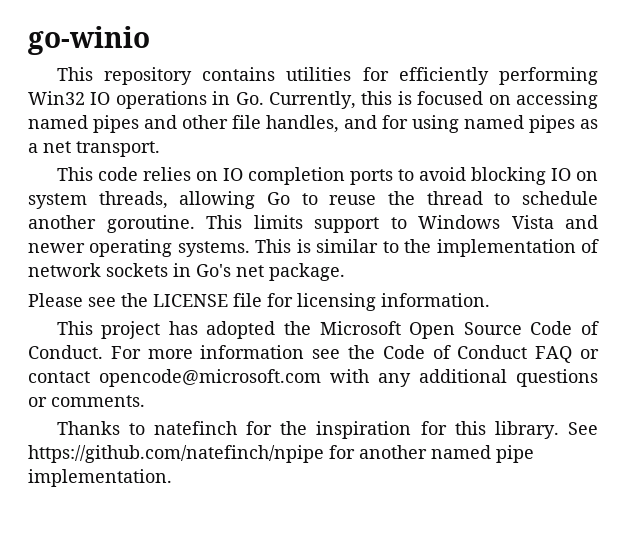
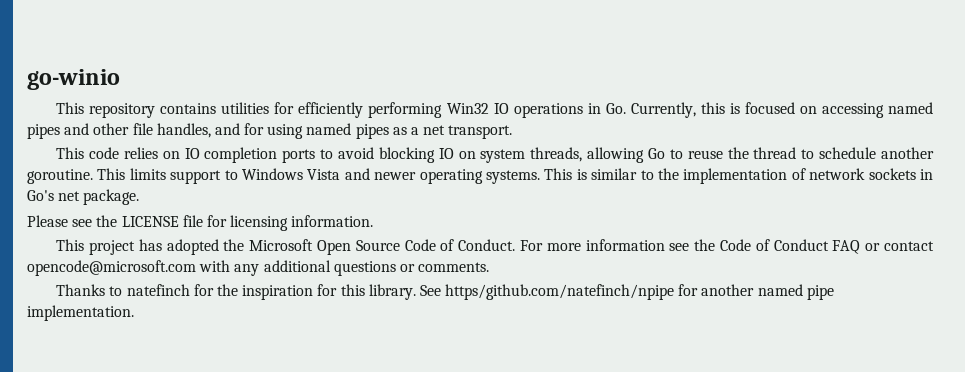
[28,445,324,463] https://github.com/natefinch/npipe -> [445,284,675,300] https/github.com/natefinch/npipe

